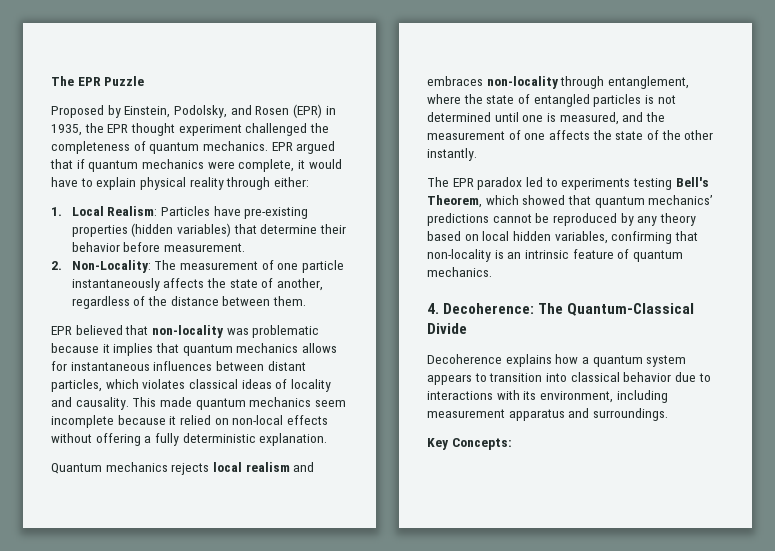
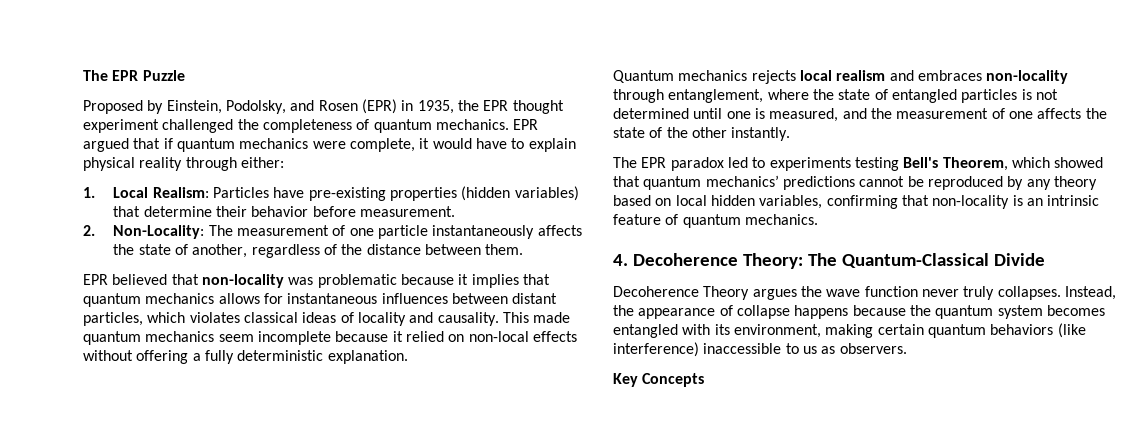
[443,303,535,314] Decoherence: -> [632,253,803,269] Decoherence Theory:
[505,354,687,367] [427,372,711,385] [427,390,668,403] [427,408,668,421] explains how a quantum system appears to transition into classical behavior due to interactions with its environment, including measurement apparatus and surroundings. -> [703,286,1116,300] [613,305,1105,319] [613,323,1086,338] [613,342,907,357] Theory argues the wave function never truly collapses. Instead, the appearance of collapse happens because the quantum system becomes entangled with its environment, making certain quantum behaviors (like interference) inaccessible to us as observers.
[451,438,512,450] Concepts: -> [642,373,705,387] Concepts

